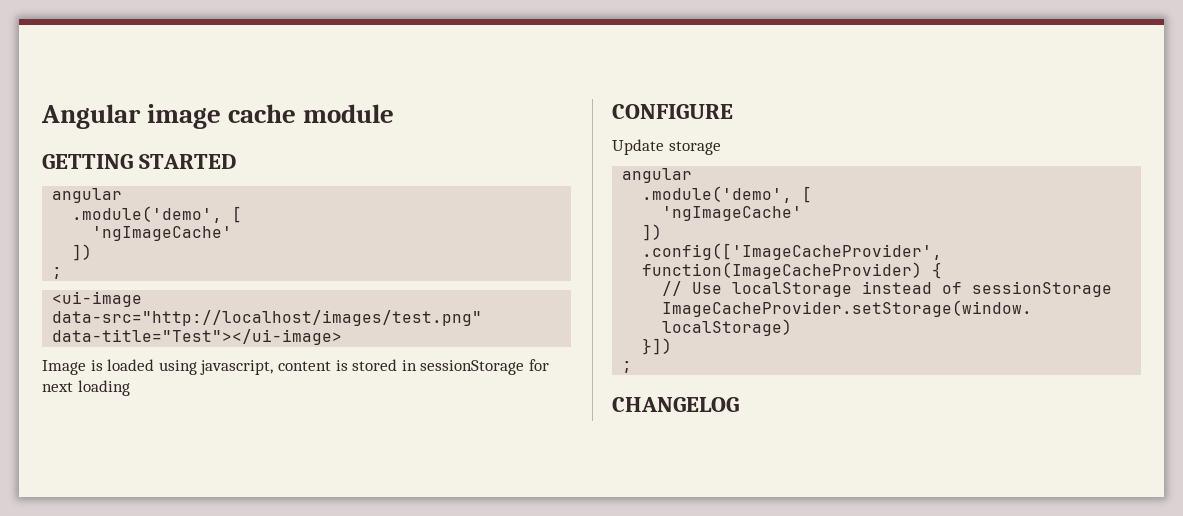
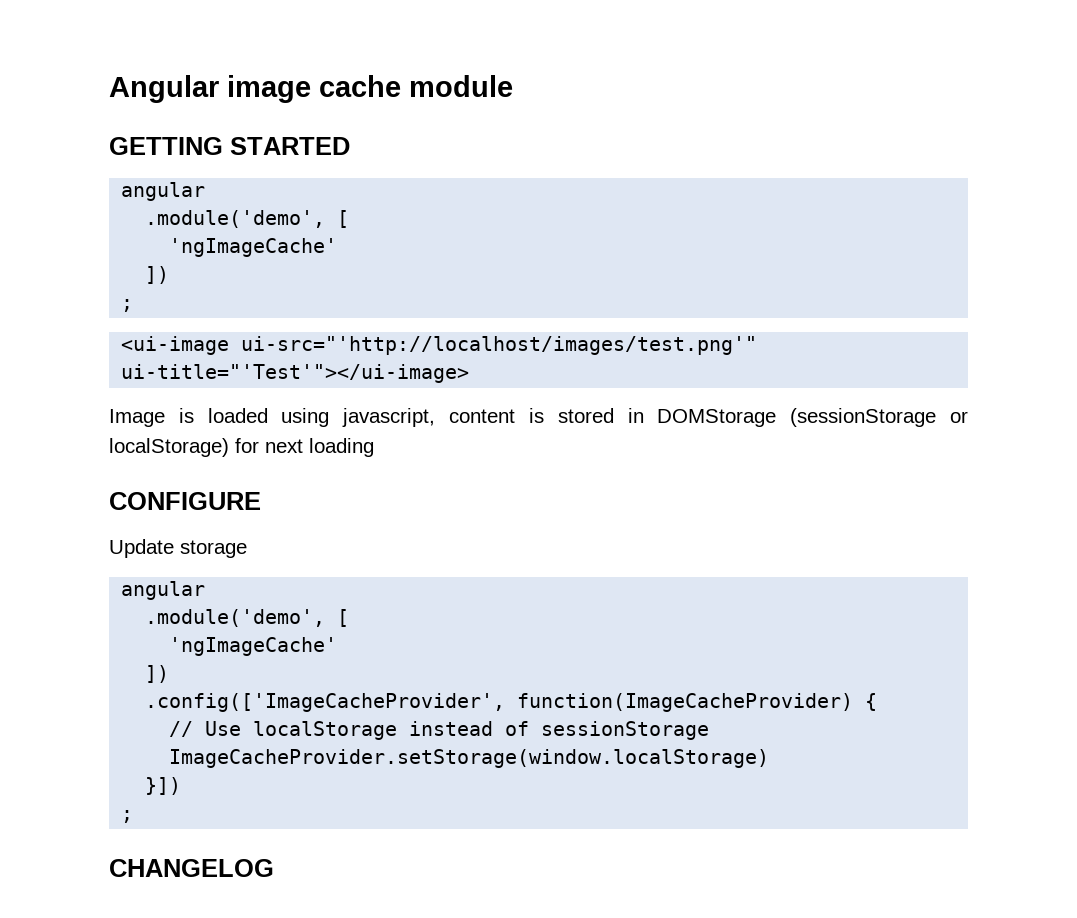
[52,310,483,326] [52,329,343,345] data-src="http://localhost/images/test.png" data-title="Test"></ui-image> -> [241,336,758,355] [121,364,470,383] ui-src="'http://localhost/images/test.png'" ui-title="'Test'"></ui-image>
[420,360,525,375] sessionStorage -> [657,408,969,427] [109,438,229,457] DOMStorage (sessionStorage or localStorage)

